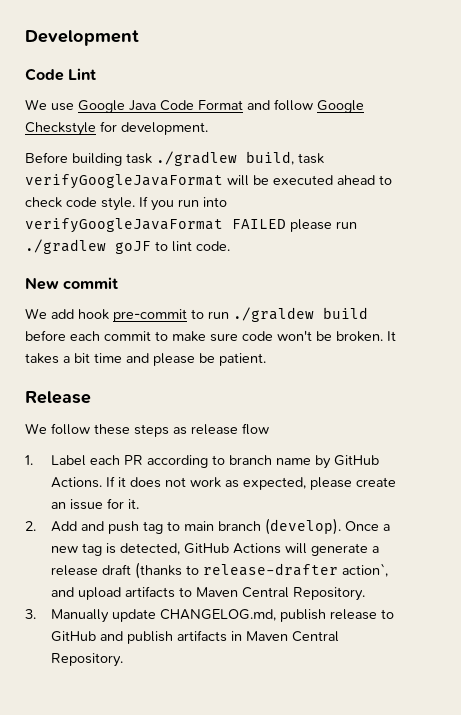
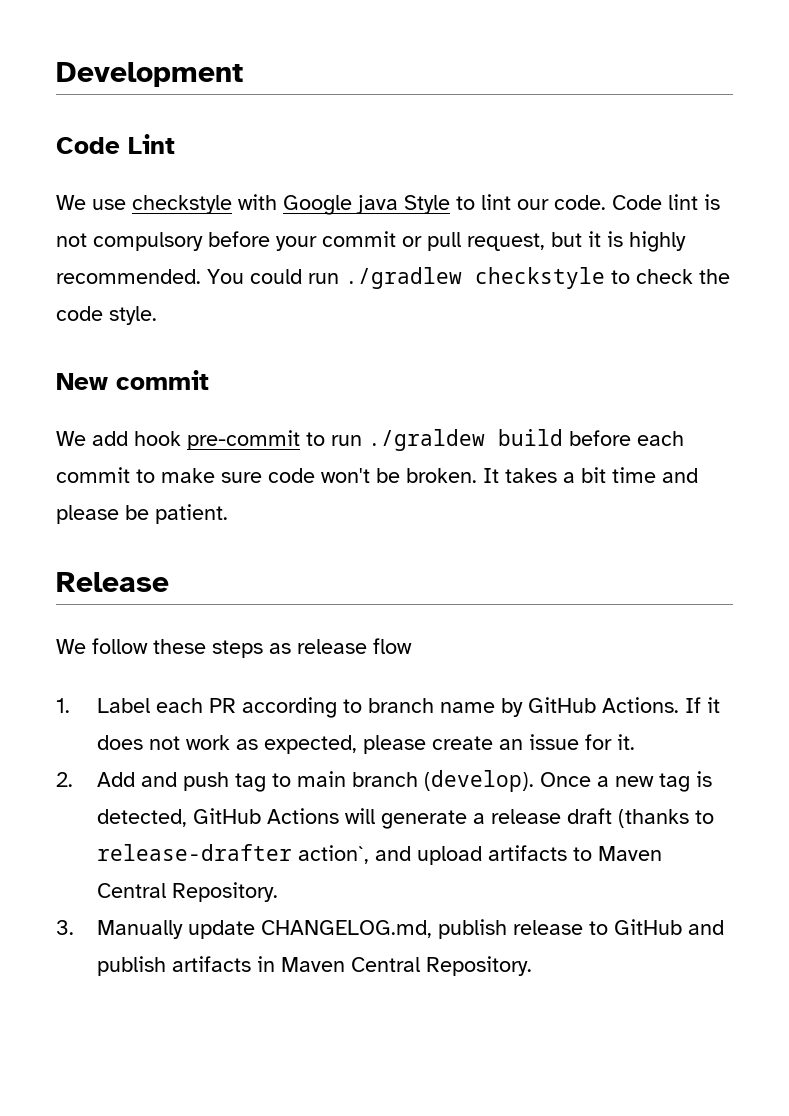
[78,99,364,113] [25,121,208,136] [25,151,324,166] [25,174,375,189] Google Java Code Format and follow Google Checkstyle for development. // Before building task ./gradlew build, task verifyGoogleJavaFormat will be executed ahead -> [132,194,720,215] [56,231,686,252] [56,267,605,289] checkstyle with Google java Style to lint our code. Code lint is not compulsory before your commit or pull request, but it is highly recommended. You could run ./gradlew checkstyle
(62, 202) none -> [699,269,730,284] the
[139,196,227,211] [25,218,357,233] [25,239,230,254] If you run into verifyGoogleJavaFormat FAILED please run ./gradlew goJF to lint code. -> (157, 315) none

